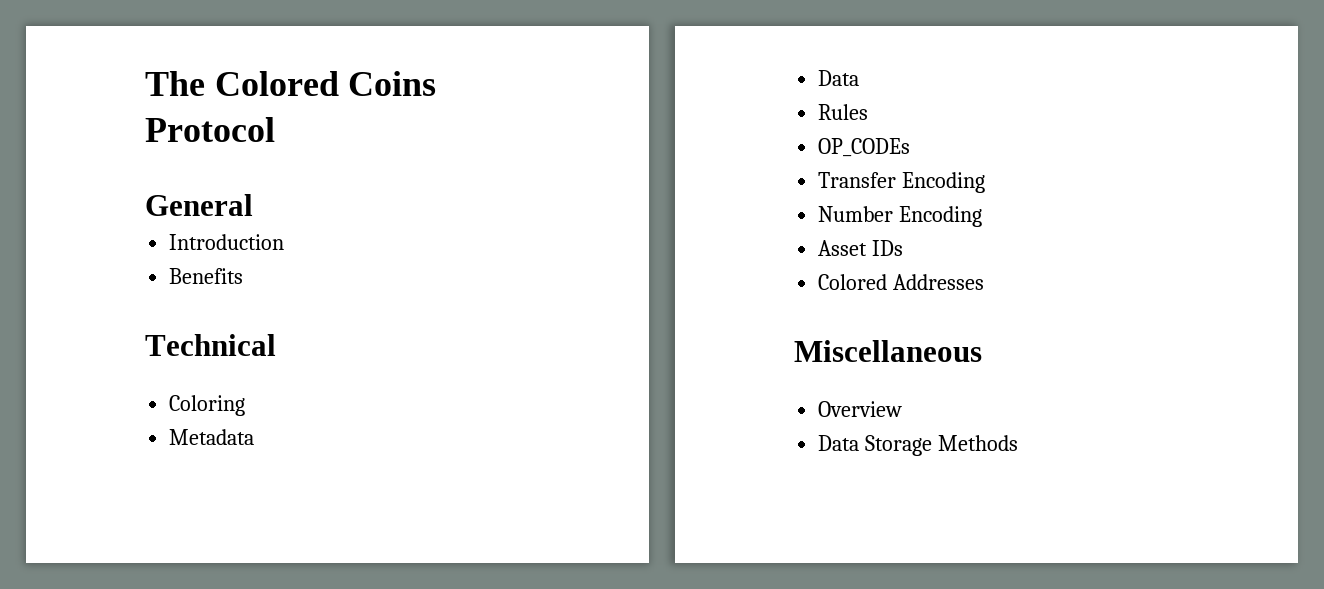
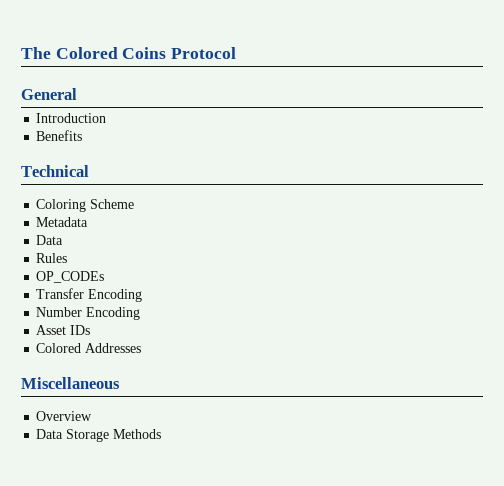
(246, 405) none -> [90,199,135,209] Scheme

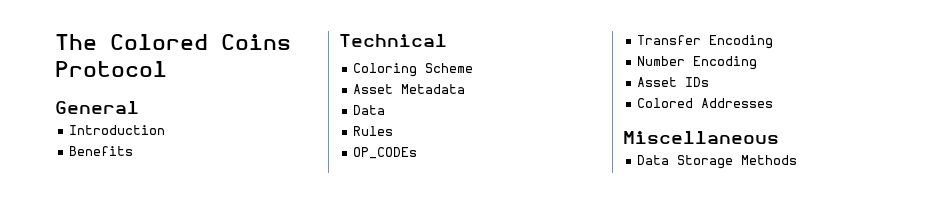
(135, 204) none -> [353,84,394,94] Asset
[36,411,93,421] // Overview -> (779, 137) none

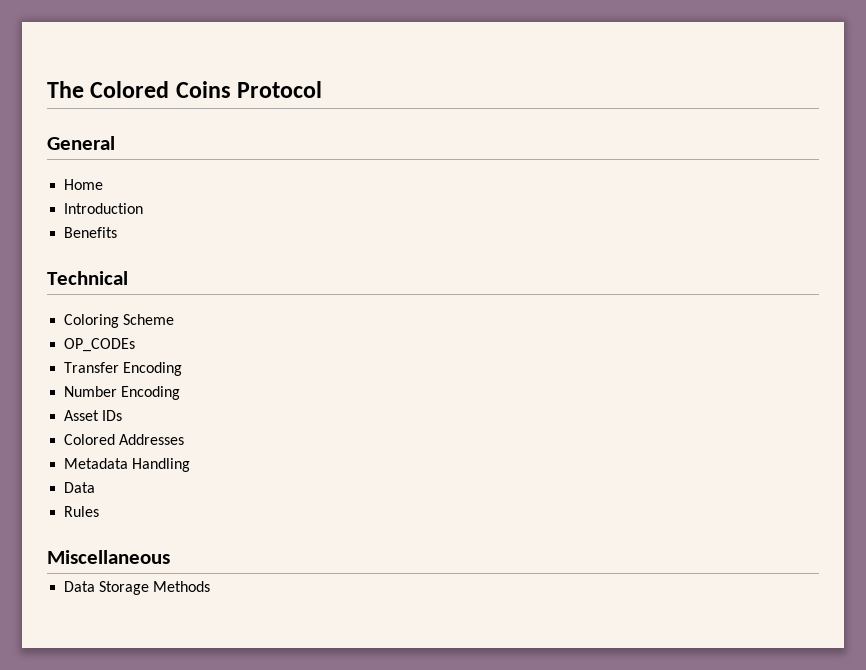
(139, 107) none -> [64,179,104,190] // Home
[353,84,466,94] [353,105,386,115] [353,126,394,136] // Asset Metadata // Data // Rules -> (175, 319) none
(774, 103) none -> [64,458,191,472] [64,482,96,493] [64,506,100,517] // Metadata Handling // Data // Rules

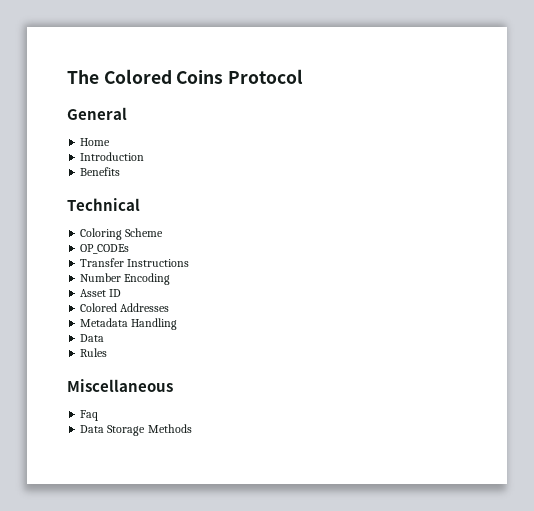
[123,362,183,376] Encoding -> [127,259,190,267] Instructions
[102,410,123,421] IDs -> [109,289,122,297] ID
(170, 557) none -> [80,410,99,421] // Faq

